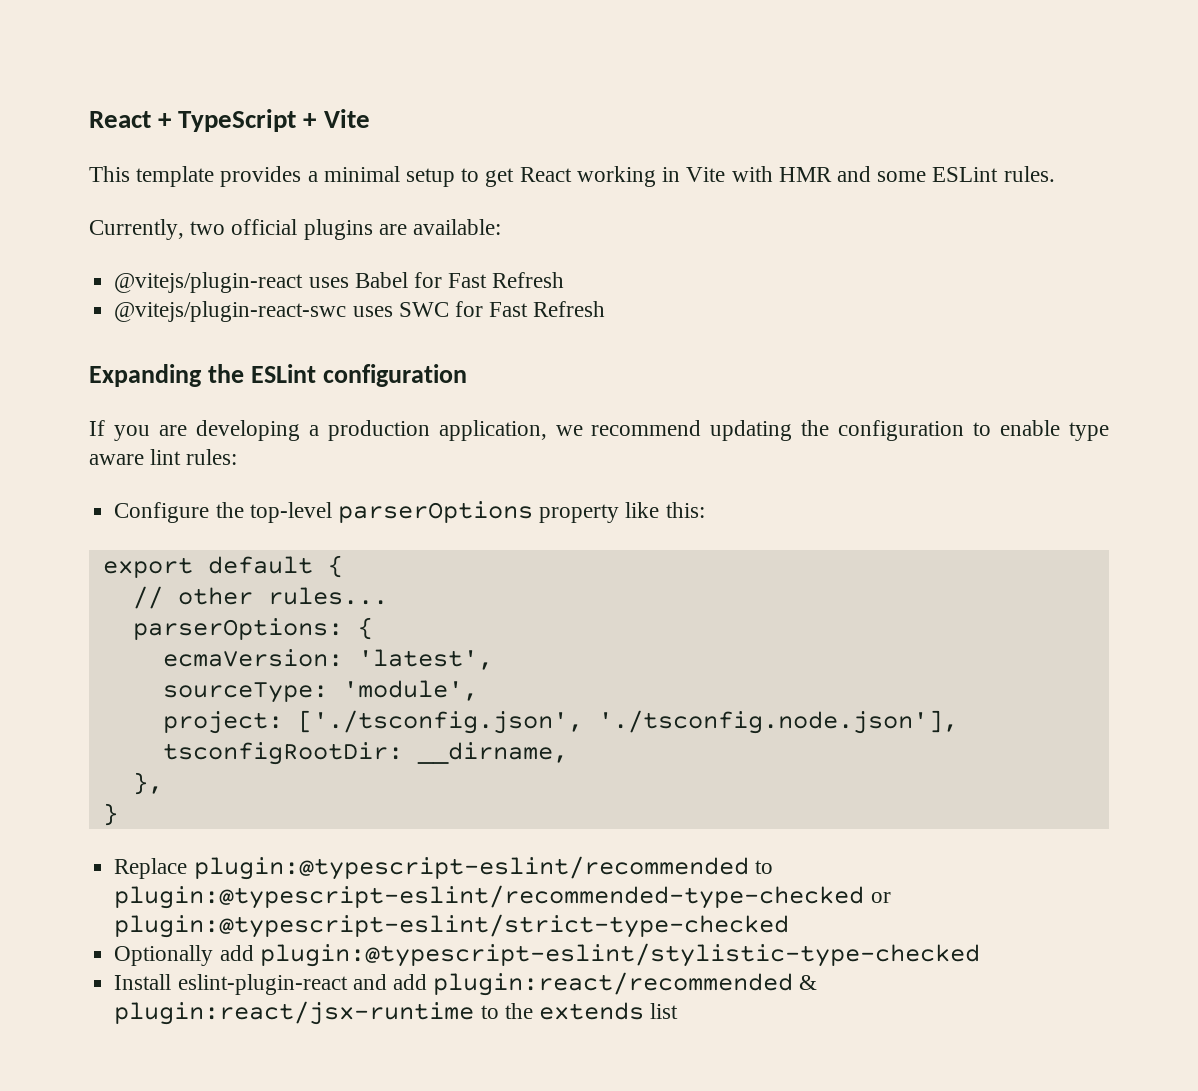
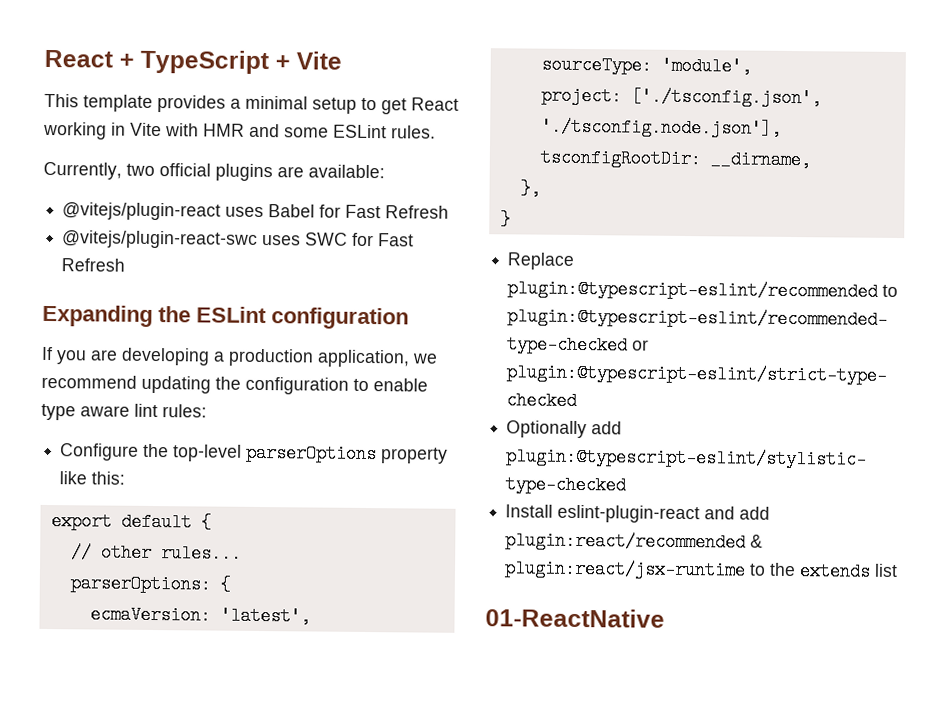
(679, 1011) none -> [485,608,665,628] // 01-ReactNative

